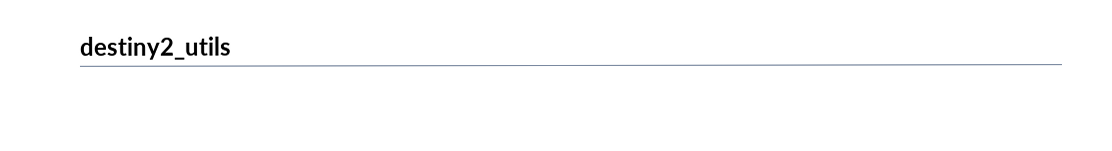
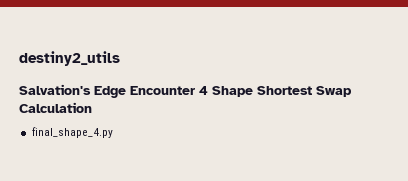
(231, 48) none -> [19,84,352,98] [19,102,92,113] [31,127,113,138] // Salvation's Edge Encounter 4 Shape Shortest Swap Calculation // final_shape_4.py

